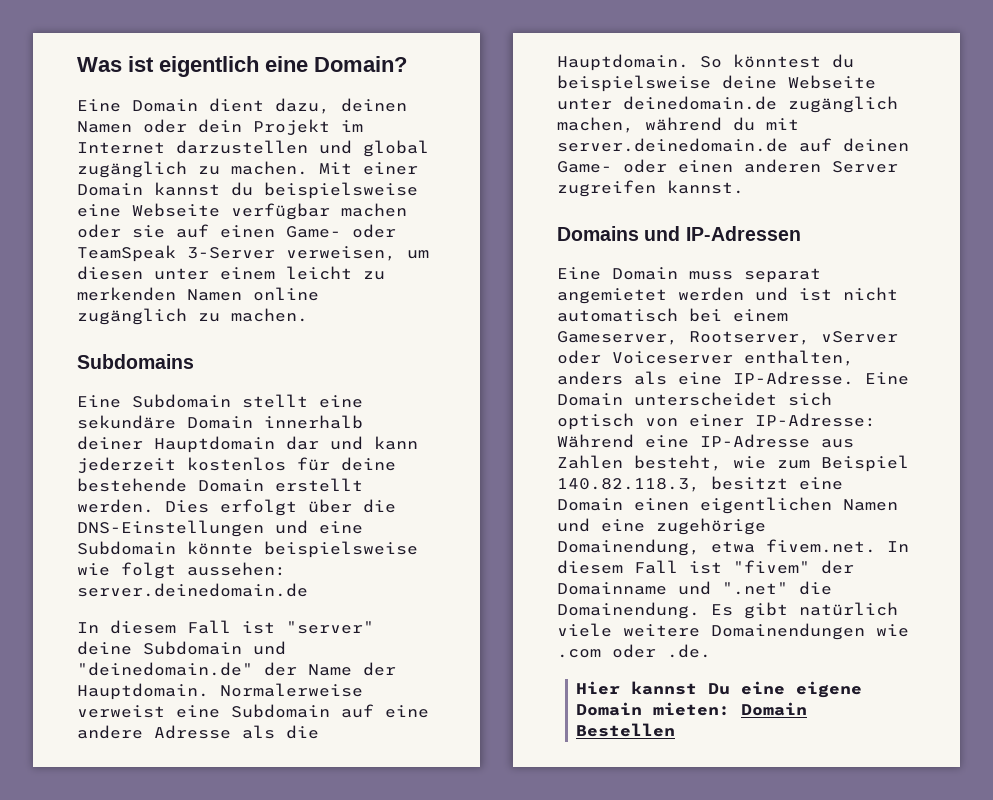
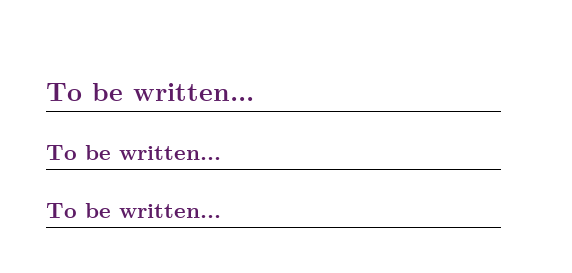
[77,56,407,77] [77,98,407,114] [77,119,363,136] [77,140,429,157] [77,161,418,178] [77,182,418,199] [77,203,407,220] [77,224,396,238] [77,245,429,262] [77,266,385,280] [77,287,319,301] [77,308,308,325] [77,354,194,369] [77,394,363,408] [77,415,363,429] [77,436,418,453] [77,457,396,474] [77,478,363,492] [77,499,396,516] [77,520,363,537] [77,541,418,558] [77,562,286,579] [77,583,308,597] [77,620,374,634] [77,641,286,655] [77,662,396,676] [77,683,363,700] [77,704,429,718] [77,725,319,739] [557,54,854,71] [557,75,876,92] [557,96,898,113] [557,117,799,133] [557,138,909,152] [557,159,898,173] [557,180,744,197] [557,226,801,241] [557,267,821,283] [557,287,898,304] [557,308,788,322] [557,331,898,345] [557,350,854,366] [557,371,909,385] [557,392,832,406] [557,413,876,430] [557,434,854,448] [557,455,909,472] [557,476,843,492] [557,497,898,514] [557,518,766,535] [557,539,909,556] [557,560,854,574] [557,581,832,595] [557,602,898,619] [557,623,909,640] [557,644,711,658] [576,681,863,698] [576,702,808,716] [576,723,676,737] Was ist eigentlich eine Domain? // Eine Domain dient dazu, deinen Namen oder dein Projekt im Internet darzustellen und global zugänglich zu machen. Mit einer Domain kannst du beispielsweise eine Webseite verfügbar machen oder sie auf einen Game- oder TeamSpeak 3-Server verweisen, um diesen unter einem leicht zu merkenden Namen online zugänglich zu machen. // Subdomains // Eine Subdomain stellt eine sekundäre Domain innerhalb deiner Hauptdomain dar und kann jederzeit kostenlos für deine bestehende Domain erstellt werden. Dies erfolgt über die DNS-Einstellungen und eine Subdomain könnte beispielsweise wie folgt aussehen: server.deinedomain.de // In diesem Fall ist "server" deine Subdomain und "deinedomain.de" der Name der Hauptdomain. Normalerweise verweist eine Subdomain auf eine andere Adresse als die Hauptdomain. So könntest du beispielsweise deine Webseite unter deinedomain.de zugänglich machen, während du mit server.deinedomain.de auf deinen Game- oder einen anderen Server zugreifen kannst. // Domains und IP-Adressen // Eine Domain muss separat angemietet werden und ist nicht automatisch bei einem Gameserver, Rootserver, vServer oder Voiceserver enthalten, anders als eine IP-Adresse. Eine Domain unterscheidet sich optisch von einer IP-Adresse: Während eine IP-Adresse aus Zahlen besteht, wie zum Beispiel 140.82.118.3, besitzt eine Domain einen eigentlichen Namen und eine zugehörige Domainendung, etwa fivem.net. In diesem Fall ist "fivem" der Domainname und ".net" die Domainendung. Es gibt natürlich viele weitere Domainendungen wie .com oder .de. // Hier kannst Du eine eigene Domain mieten: Domain Bestellen -> [46,83,254,101] [46,145,221,160] [46,203,221,218] To be written... // To be written... // To be written...

